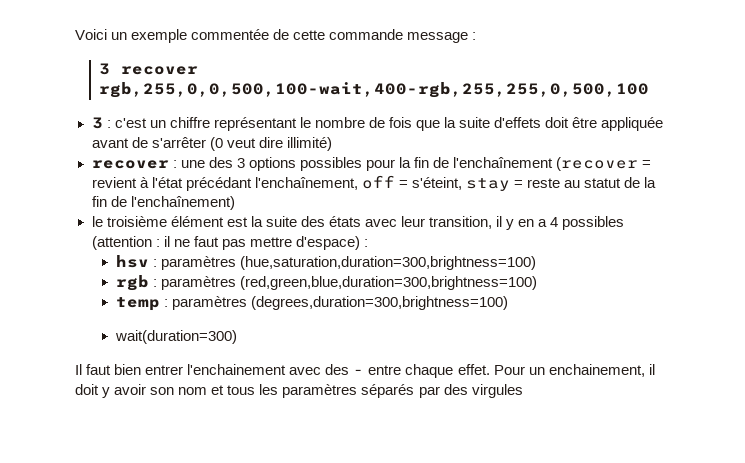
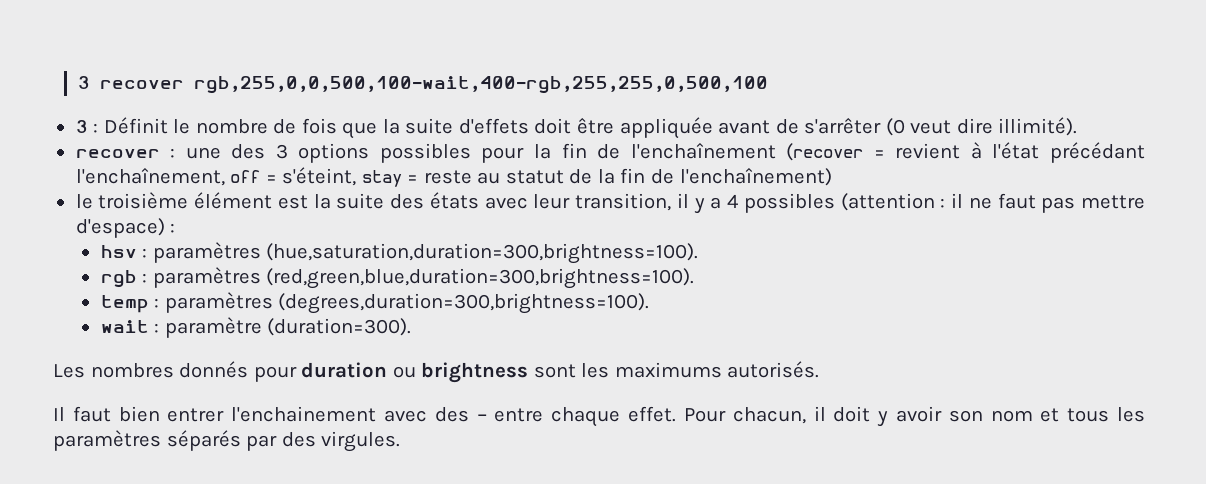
[75,29,477,43] Voici un exemple commentée de cette commande message : // -> (78, 82) none
[114,117,297,131] c'est un chiffre représentant -> [103,117,168,134] Définit
[286,137,332,151] illimité) -> [998,117,1078,136] illimité).
[518,219,535,227] en -> (705, 206) none
[240,256,537,270] (hue,saturation,duration=300,brightness=100) -> [266,243,699,264] (hue,saturation,duration=300,brightness=100).
[240,276,538,290] (red,green,blue,duration=300,brightness=100) -> [266,268,695,289] (red,green,blue,duration=300,brightness=100).
[251,296,509,310] [114,330,237,344] (degrees,duration=300,brightness=100) // wait(duration=300) -> [278,293,650,314] [100,317,412,338] [53,361,820,383] (degrees,duration=300,brightness=100). // wait : paramètre (duration=300). // Les nombres donnés pour duration ou brightness sont les maximums autorisés.
[528,364,645,377] un enchainement, -> [732,407,806,424] chacun,
[471,384,523,398] virgules -> [321,431,401,452] virgules.

